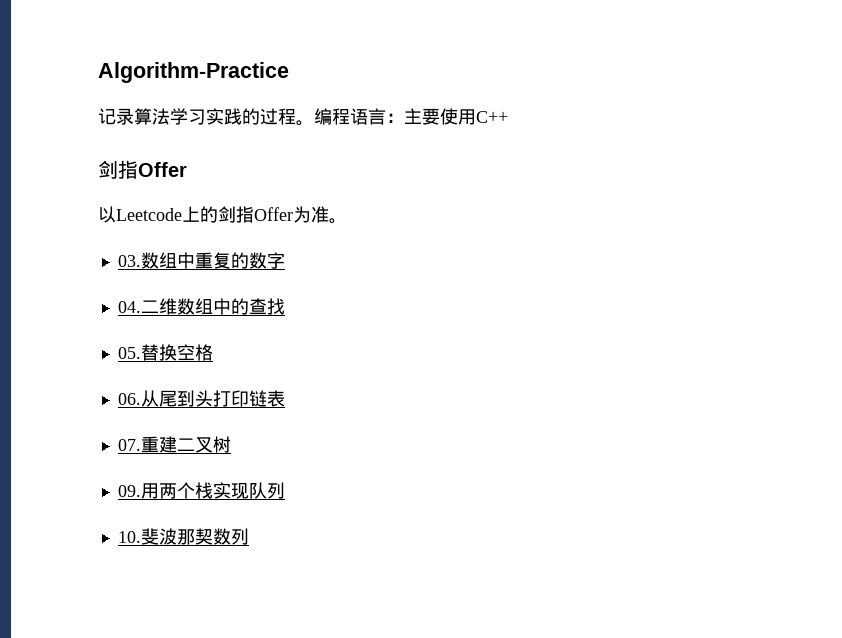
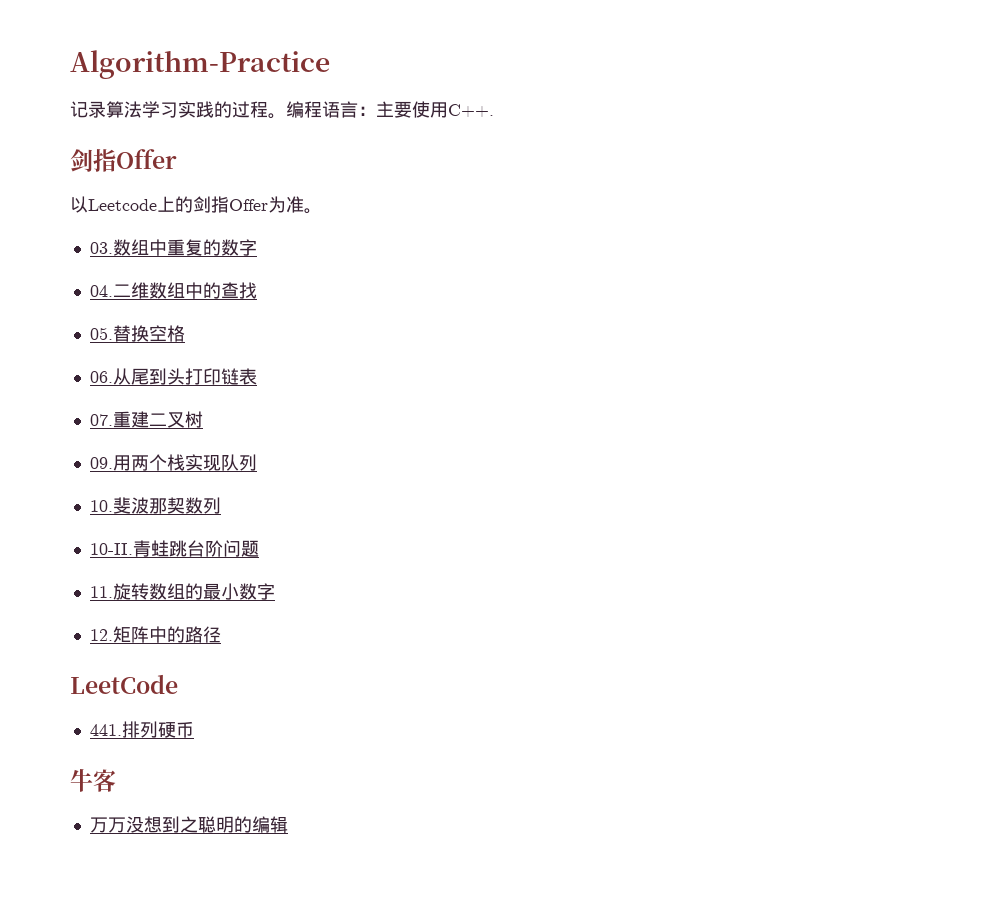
[476,111,508,123] C++ -> [448,104,494,117] C++.
(249, 536) none -> [89,540,259,557] [89,583,275,600] [89,626,221,643] [70,674,178,694] [89,721,194,738] [70,769,116,792] [89,816,288,833] // 10-II.青蛙跳台阶问题 // 11.旋转数组的最小数字 // 12.矩阵中的路径 // LeetCode // 441.排列硬币 // 牛客 // 万万没想到之聪明的编辑

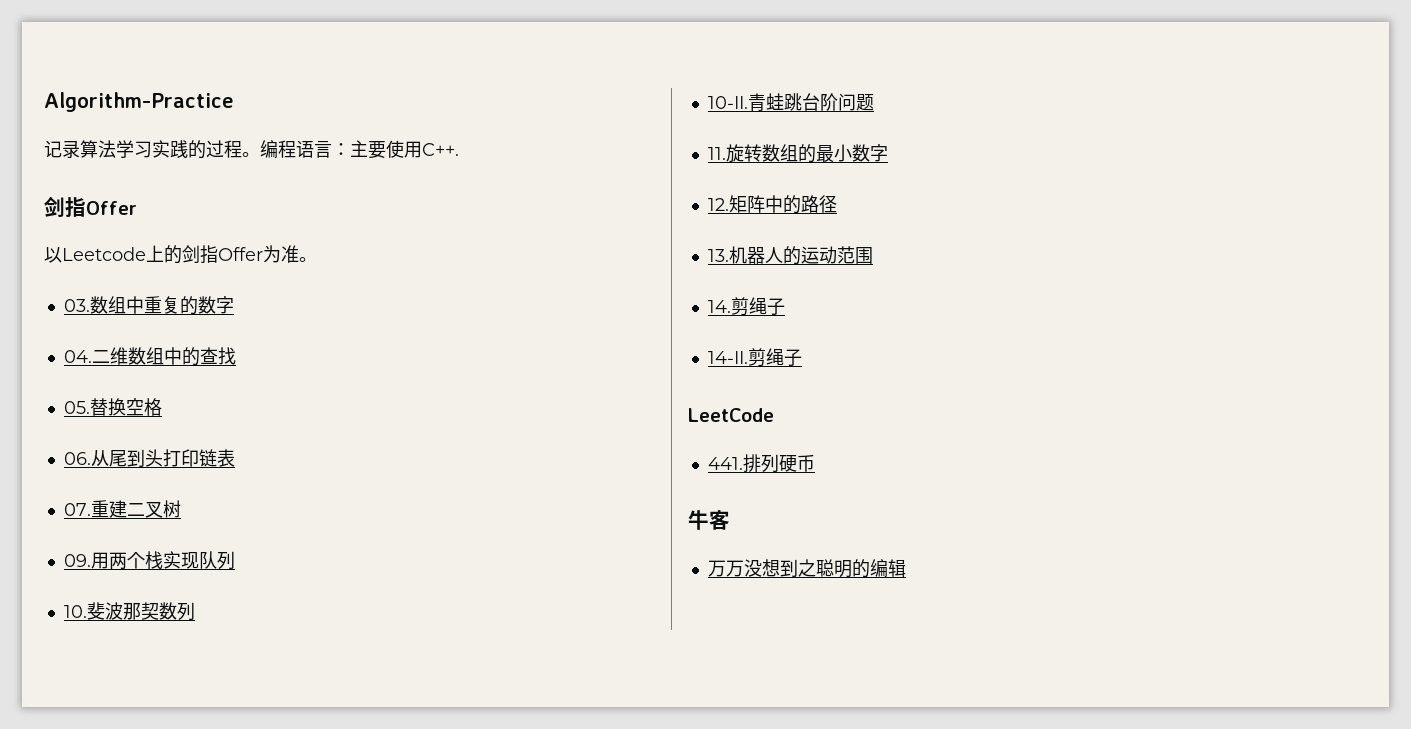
(221, 634) none -> [707,246,873,265] [707,297,785,316] [707,348,802,367] // 13.机器人的运动范围 // 14.剪绳子 // 14-II.剪绳子

